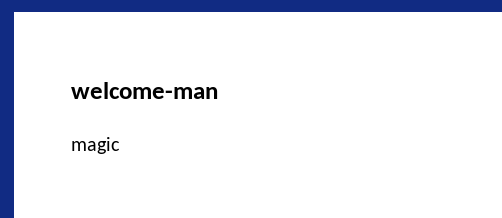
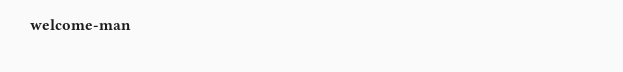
[71,137,120,154] // magic -> (131, 24) none

